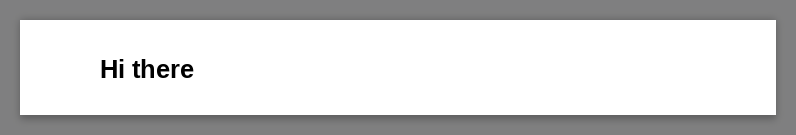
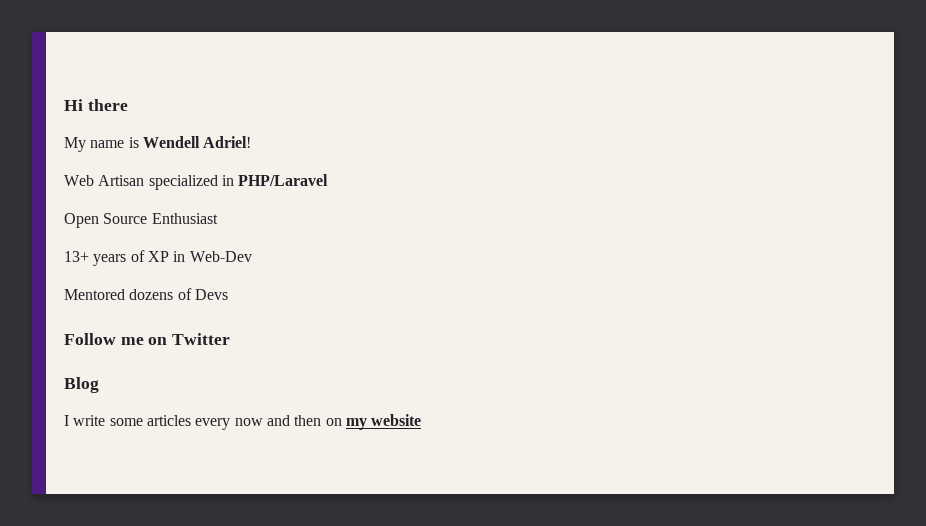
(194, 68) none -> [64,136,252,152] [64,174,329,190] [64,213,218,228] [64,250,252,266] [64,288,228,300] [64,333,231,345] [64,377,99,393] [64,414,422,430] // My name is Wendell Adriel! // Web Artisan specialized in PHP/Laravel // Open Source Enthusiast // 13+ years of XP in Web-Dev // Mentored dozens of Devs // Follow me on Twitter // Blog // I write some articles every now and then on my website

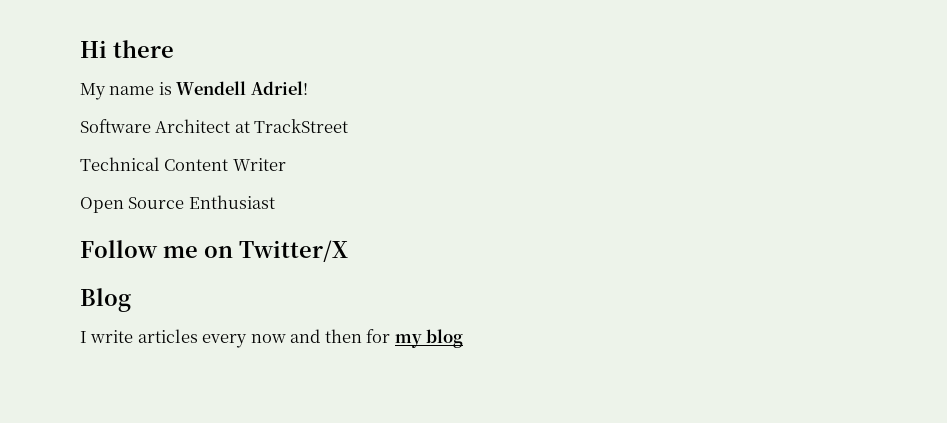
[64,174,329,190] [64,213,218,228] [64,250,252,266] [64,288,228,300] Web Artisan specialized in PHP/Laravel // Open Source Enthusiast // 13+ years of XP in Web-Dev // Mentored dozens of Devs -> [80,119,349,133] [80,157,286,171] [80,195,275,213] Software Architect at TrackStreet // Technical Content Writer // Open Source Enthusiast
[172,333,231,345] Twitter -> [239,240,348,262] Twitter/X
[109,418,143,426] some -> (134, 336) none
[325,414,422,430] on my website -> [366,329,464,348] for my blog

